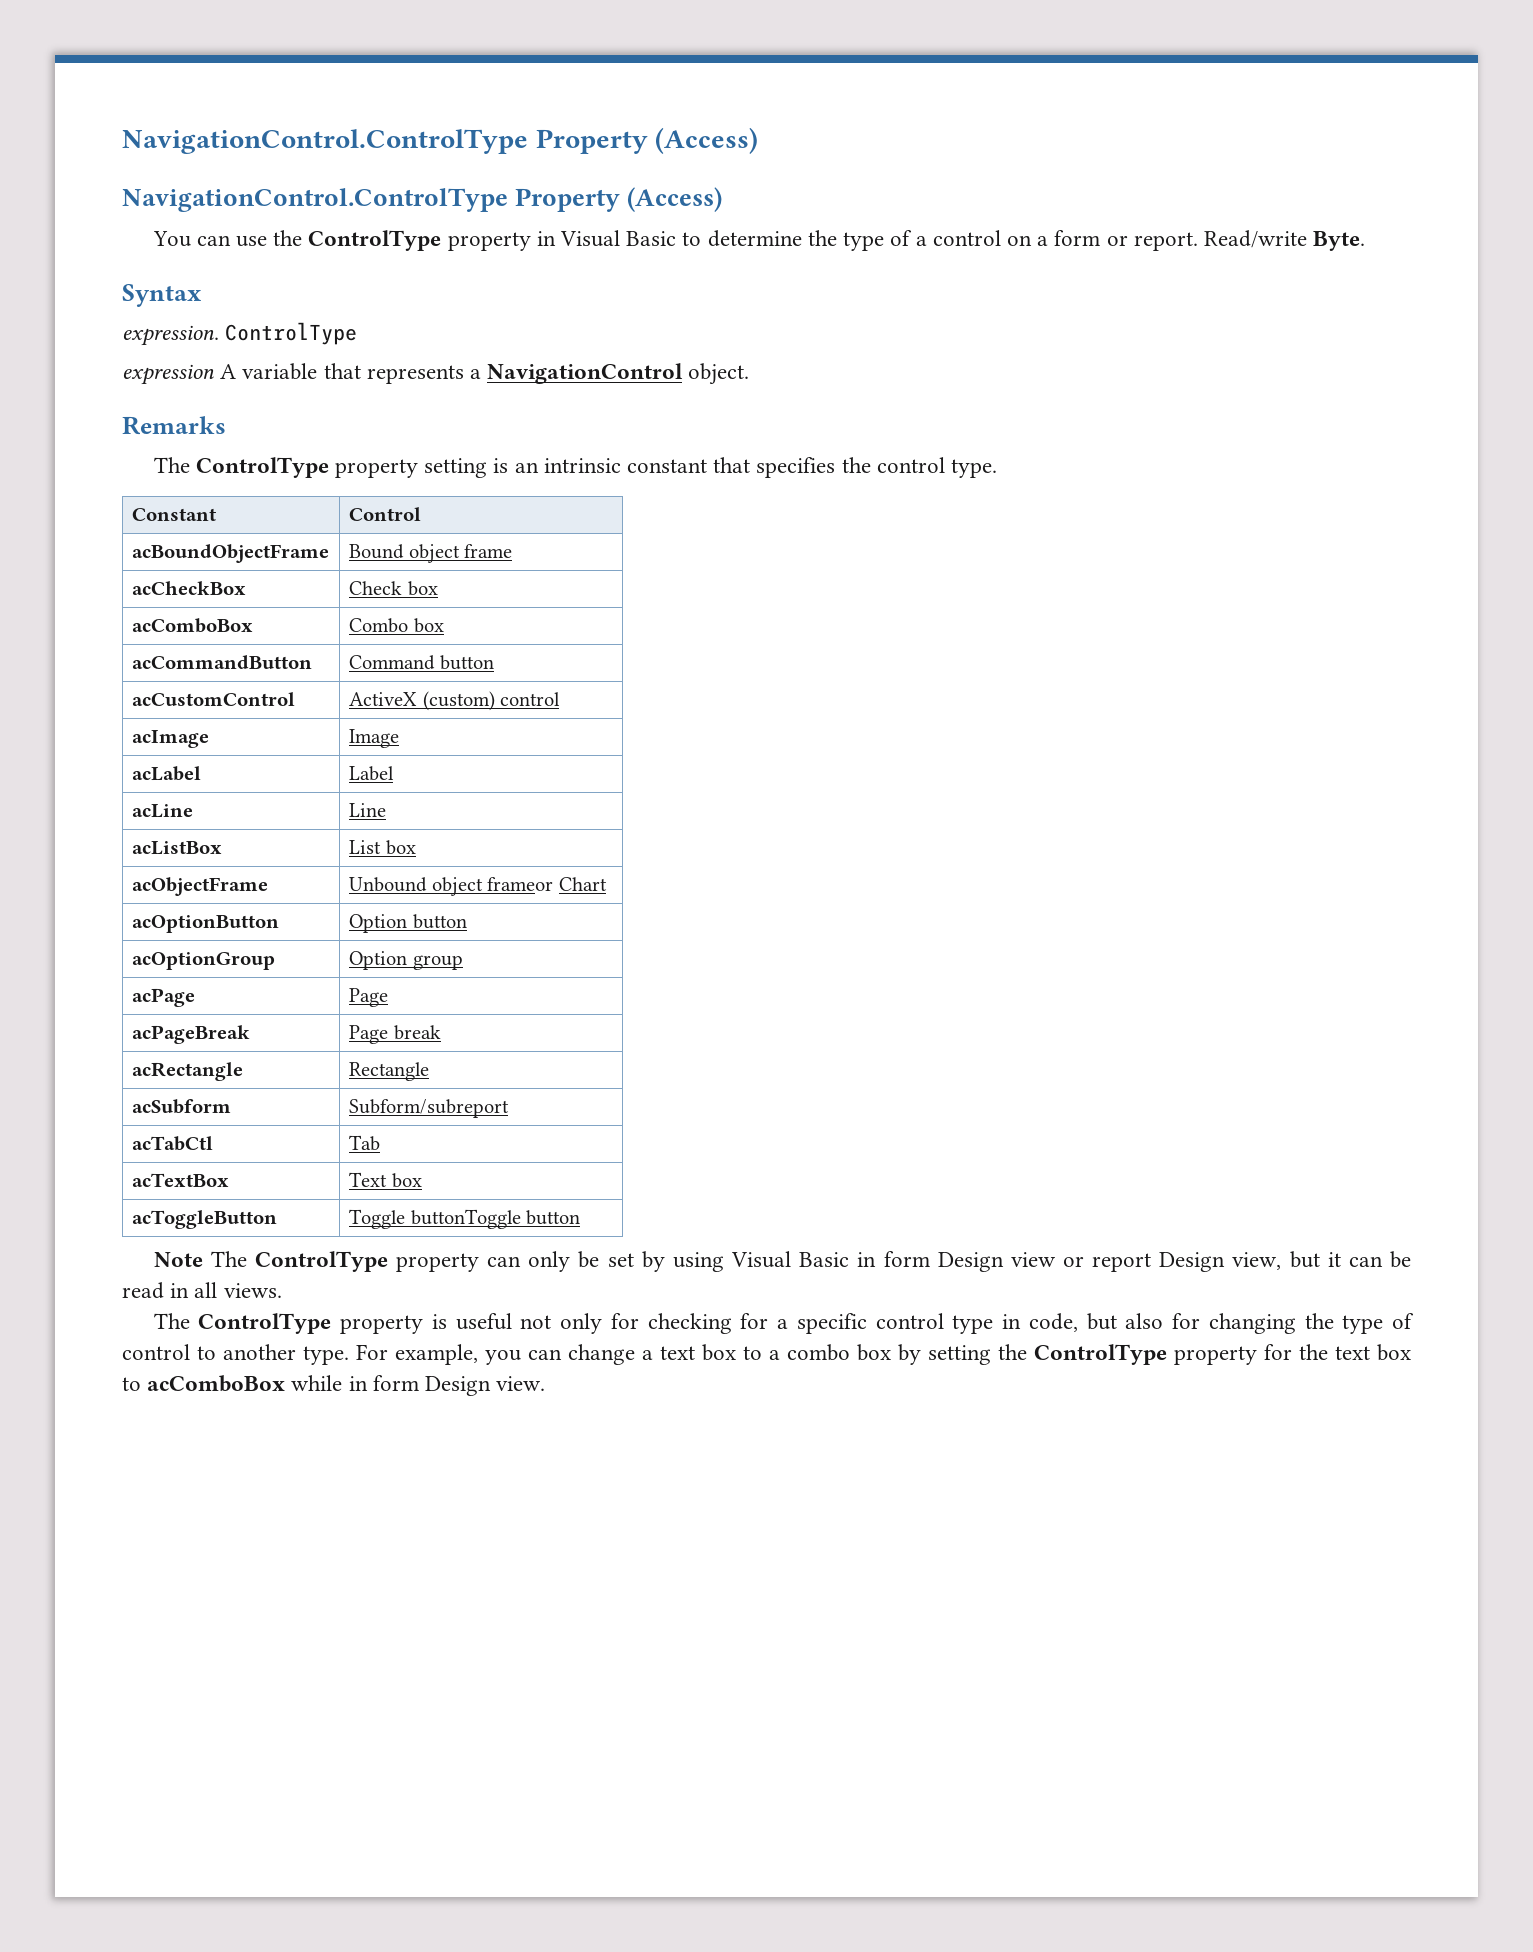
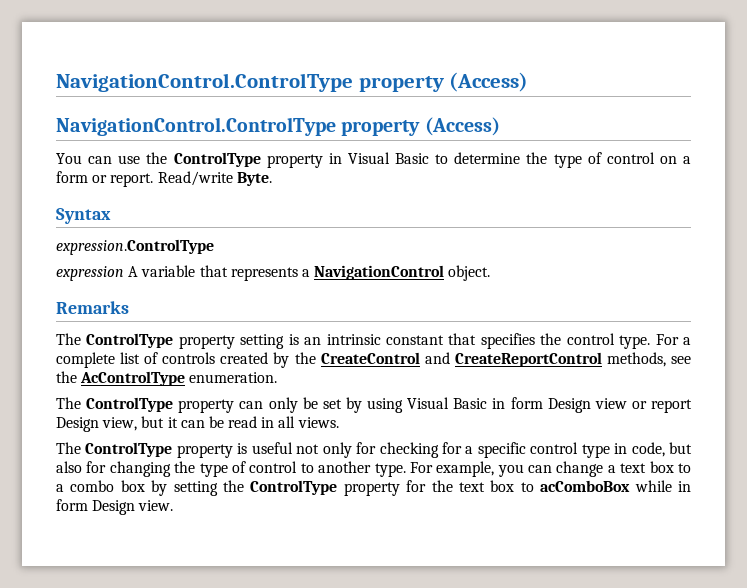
[122,129,648,154] NavigationControl.ControlType Property -> [56,73,444,92] NavigationControl.ControlType property
[515,188,621,212] Property -> [341,120,421,136] property
[915,236,927,246] a -> (602, 158) none
[122,322,358,346] expression. ControlType -> [56,239,214,255] expression.ControlType
[131,508,216,521] [348,507,421,521] [131,544,329,563] [348,544,513,563] [131,581,246,595] [348,581,438,596] [131,618,253,633] [348,618,444,633] [131,655,312,669] [348,655,494,670] [131,692,295,706] [348,691,561,711] [131,730,209,748] [348,729,399,748] [131,766,201,781] [348,766,394,781] [131,804,193,818] [348,803,386,817] [131,841,222,855] [348,840,416,855] [131,877,268,896] [348,877,607,896] [131,915,279,933] [348,914,467,933] [131,952,275,970] [348,951,463,970] [131,988,195,1007] [348,988,388,1007] [131,1025,250,1044] [348,1025,441,1044] [131,1062,243,1081] [348,1062,429,1081] [131,1099,231,1114] [348,1099,509,1118] [131,1136,213,1151] [348,1135,380,1151] [131,1173,229,1187] [348,1172,422,1188] [131,1210,277,1229] [348,1209,581,1229] [153,1252,203,1267] // Constant | Control // acBoundObjectFrame | Bound object frame // acCheckBox | Check box // acComboBox | Combo box // acCommandButton | Command button // acCustomControl | ActiveX (custom) control // acImage | Image // acLabel | Label // acLine | Line // acListBox | List box // acObjectFrame | Unbound object frameor Chart // acOptionButton | Option button // acOptionGroup | Option group // acPage | Page // acPageBreak | Page break // acRectangle | Rectangle // acSubform | Subform/subreport // acTabCtl | Tab // acTextBox | Text box // acToggleButton | Toggle buttonToggle button // Note -> [655,334,692,345] [56,352,691,368] [56,371,278,386] For a complete list of controls created by the CreateControl and CreateReportControl methods, see the AcControlType enumeration. //

